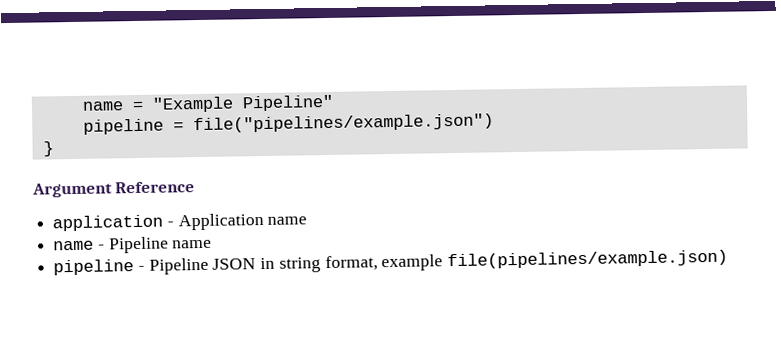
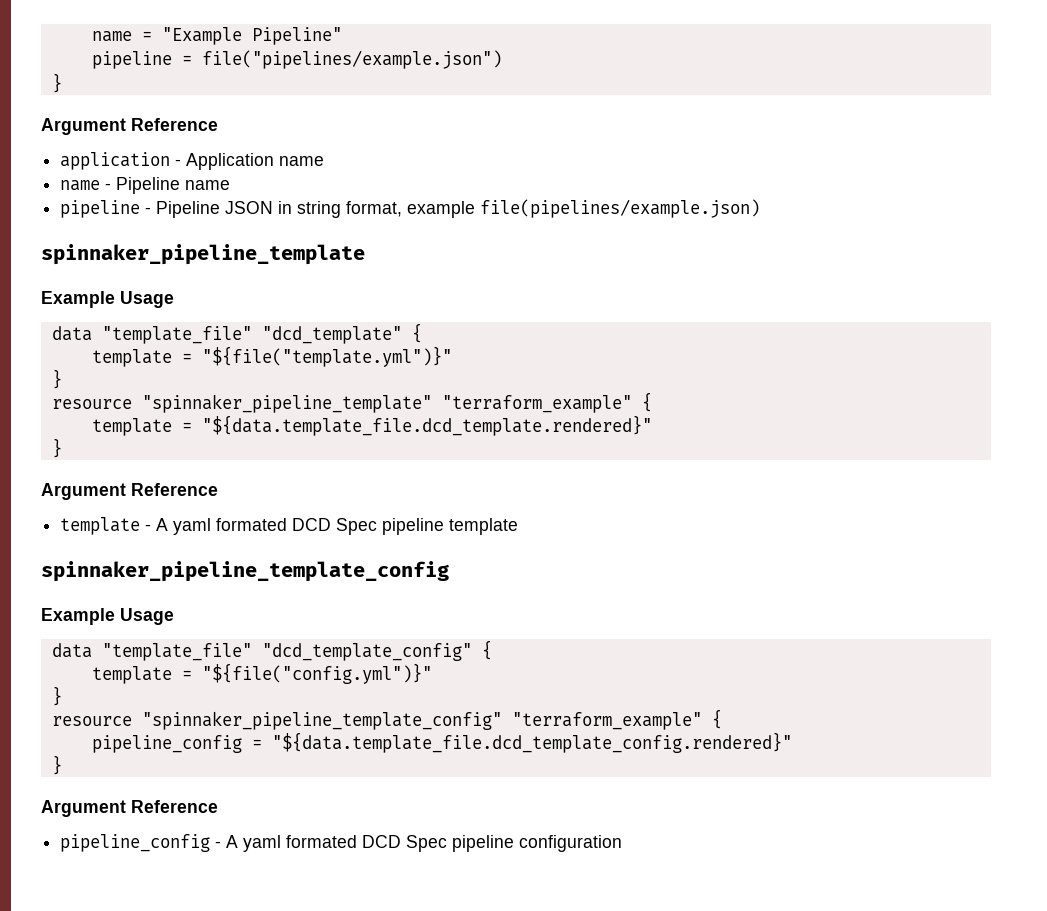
(729, 259) none -> [41,244,365,265] [41,291,174,308] [51,323,422,344] [91,346,452,367] [51,369,62,389] [51,392,652,413] [91,415,652,436] [51,438,62,458] [41,483,218,500] [60,517,519,535] [41,561,449,582] [41,608,174,625] [51,640,492,661] [91,663,432,684] [51,686,62,706] [51,709,722,730] [91,732,792,753] [51,755,62,775] [41,800,218,817] [60,834,623,852] // spinnaker_pipeline_template // Example Usage // data "template_file" "dcd_template" { // template = "${file("template.yml")}" // } // resource "spinnaker_pipeline_template" "terraform_example" { // template = "${data.template_file.dcd_template.rendered}" // } // Argument Reference // template - A yaml formated DCD Spec pipeline template // spinnaker_pipeline_template_config // Example Usage // data "template_file" "dcd_template_config" { // template = "${file("config.yml")}" // } // resource "spinnaker_pipeline_template_config" "terraform_example" { // pipeline_config = "${data.template_file.dcd_template_config.rendered}" // } // Argument Reference // pipeline_config - A yaml formated DCD Spec pipeline configuration

